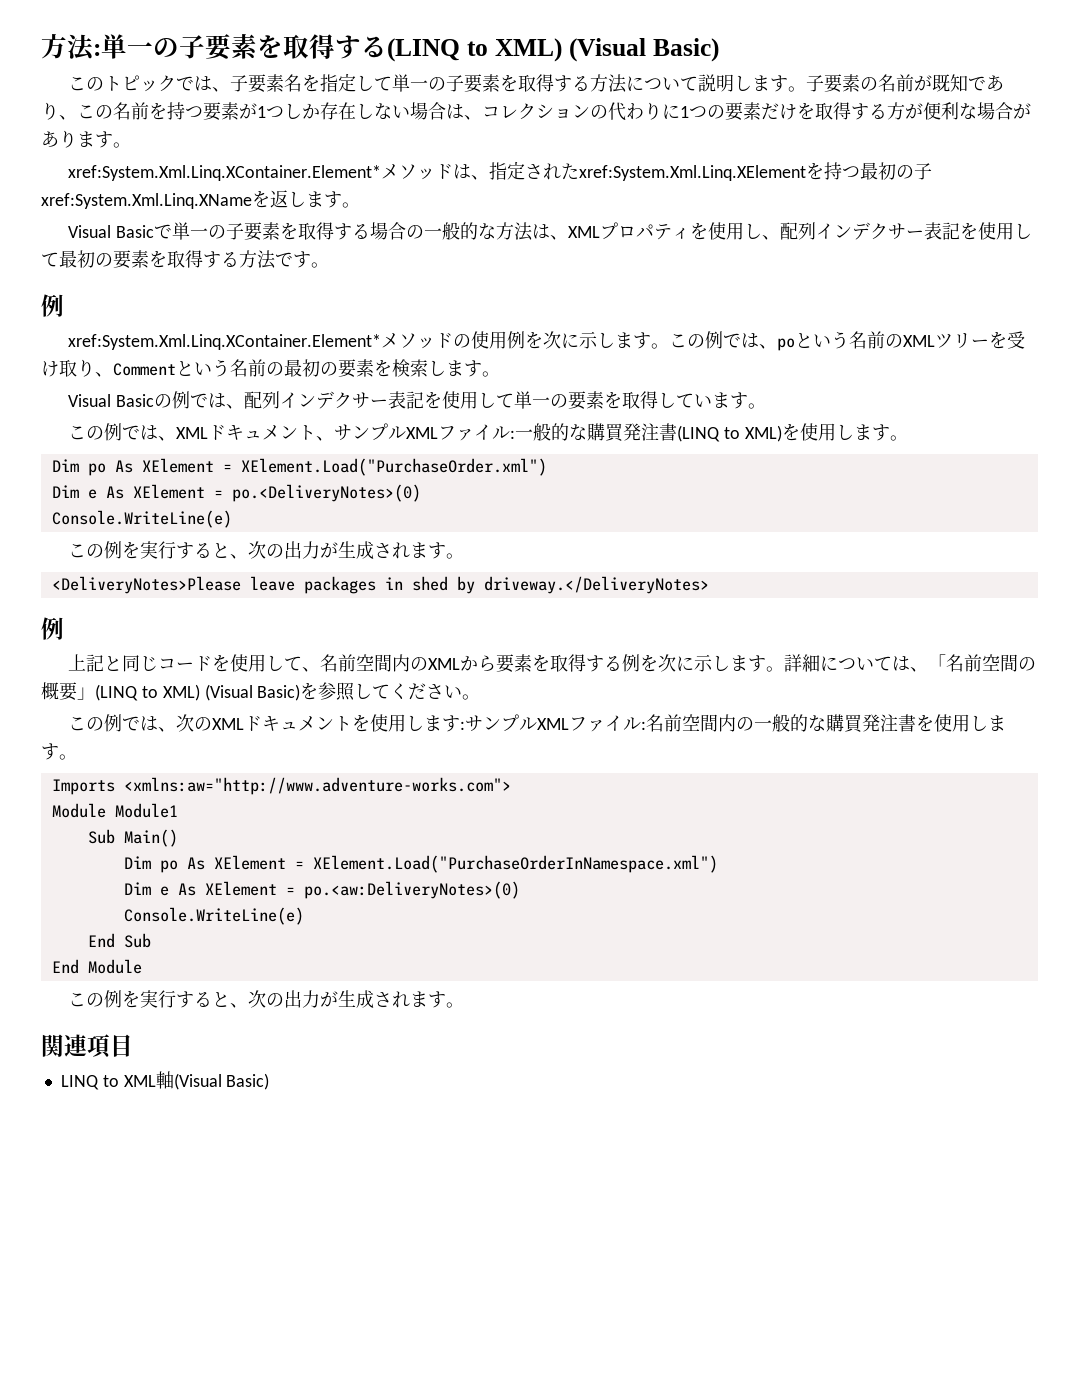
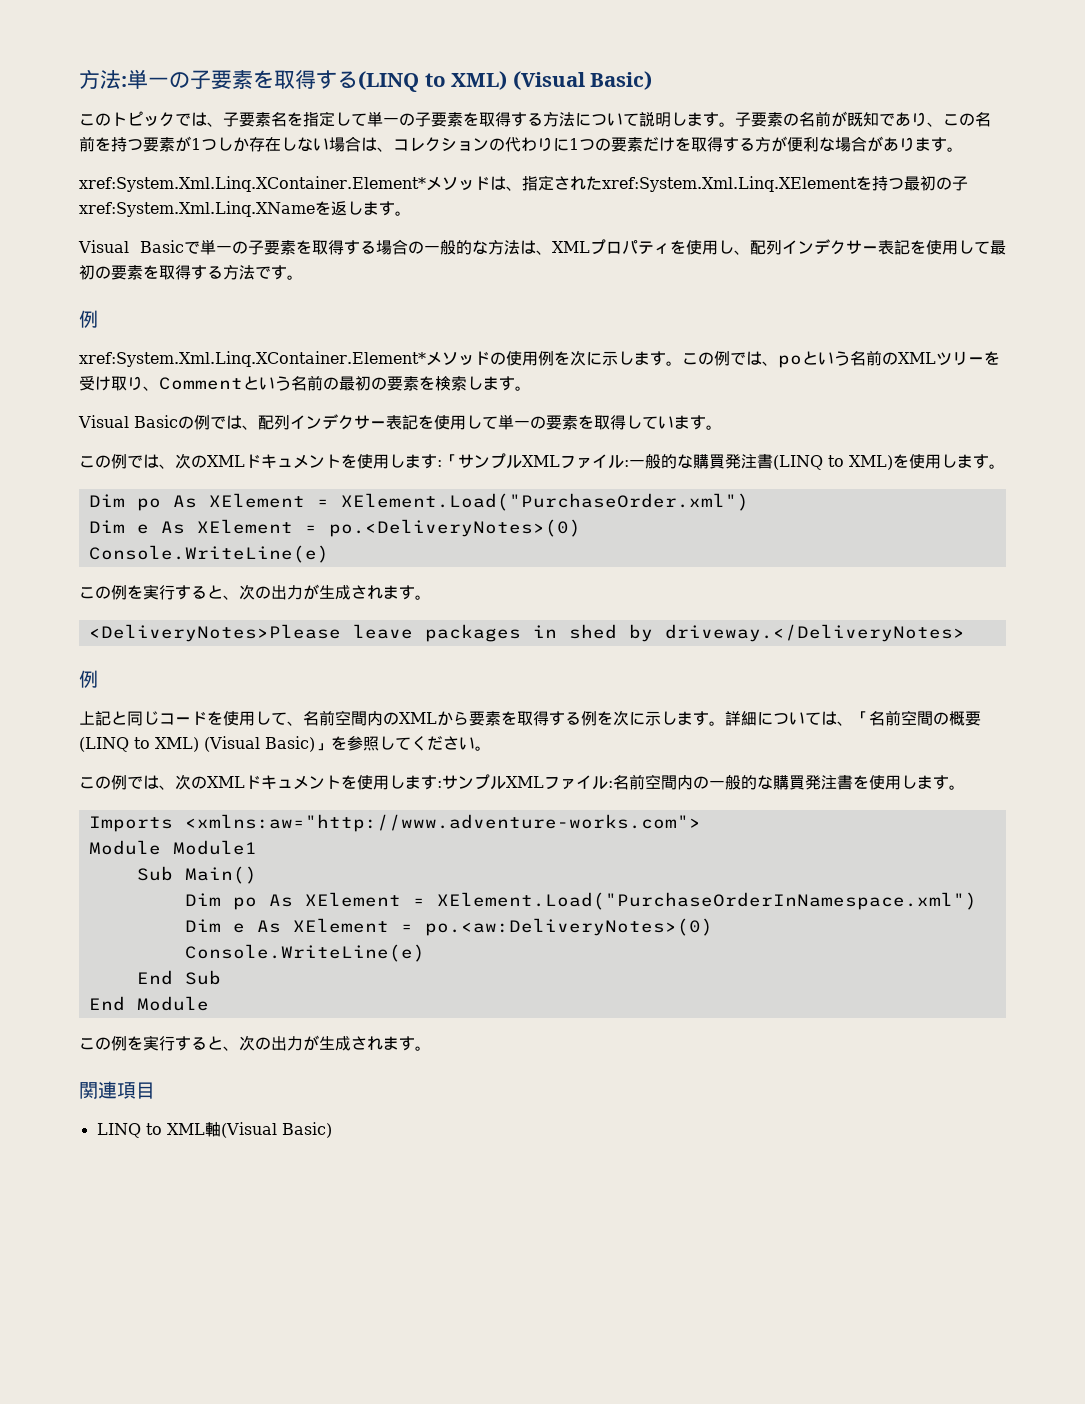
[175,425,334,441] XMLドキュメント、 -> [175,453,458,469] 次のXMLドキュメントを使用します:「
[77,684,301,701] 」(LINQ to XML) (Visual Basic) -> [79,736,331,752] (LINQ to XML) (Visual Basic)」

